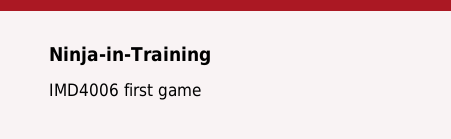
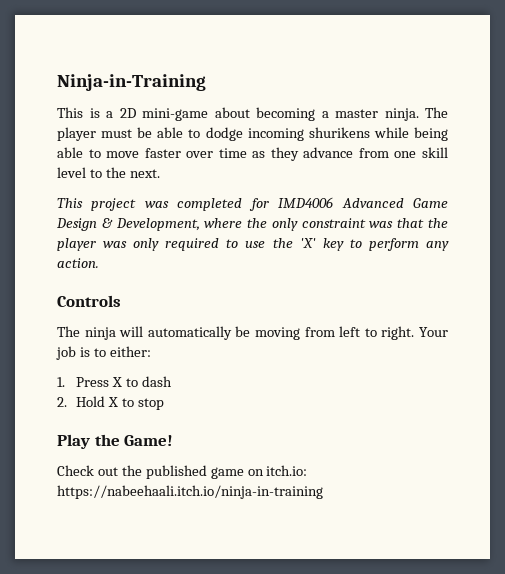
[49,83,201,100] IMD4006 first game -> [57,107,448,121] [57,127,448,141] [57,147,448,161] [57,167,160,178] [57,197,448,211] [56,218,448,231] [57,238,449,251] [57,258,99,268] [57,295,121,307] [57,326,449,340] [56,346,151,360] [57,376,172,387] [57,396,164,410] [57,434,174,449] [57,465,308,479] [57,485,323,499] This is a 2D mini-game about becoming a master ninja. The player must be able to dodge incoming shurikens while being able to move faster over time as they advance from one skill level to the next. // This project was completed for IMD4006 Advanced Game Design & Development, where the only constraint was that the player was only required to use the 'X' key to perform any action. // Controls // The ninja will automatically be moving from left to right. Your job is to either: // 1. Press X to dash // 2. Hold X to stop // Play the Game! // Check out the published game on itch.io: https://nabeehaali.itch.io/ninja-in-training

